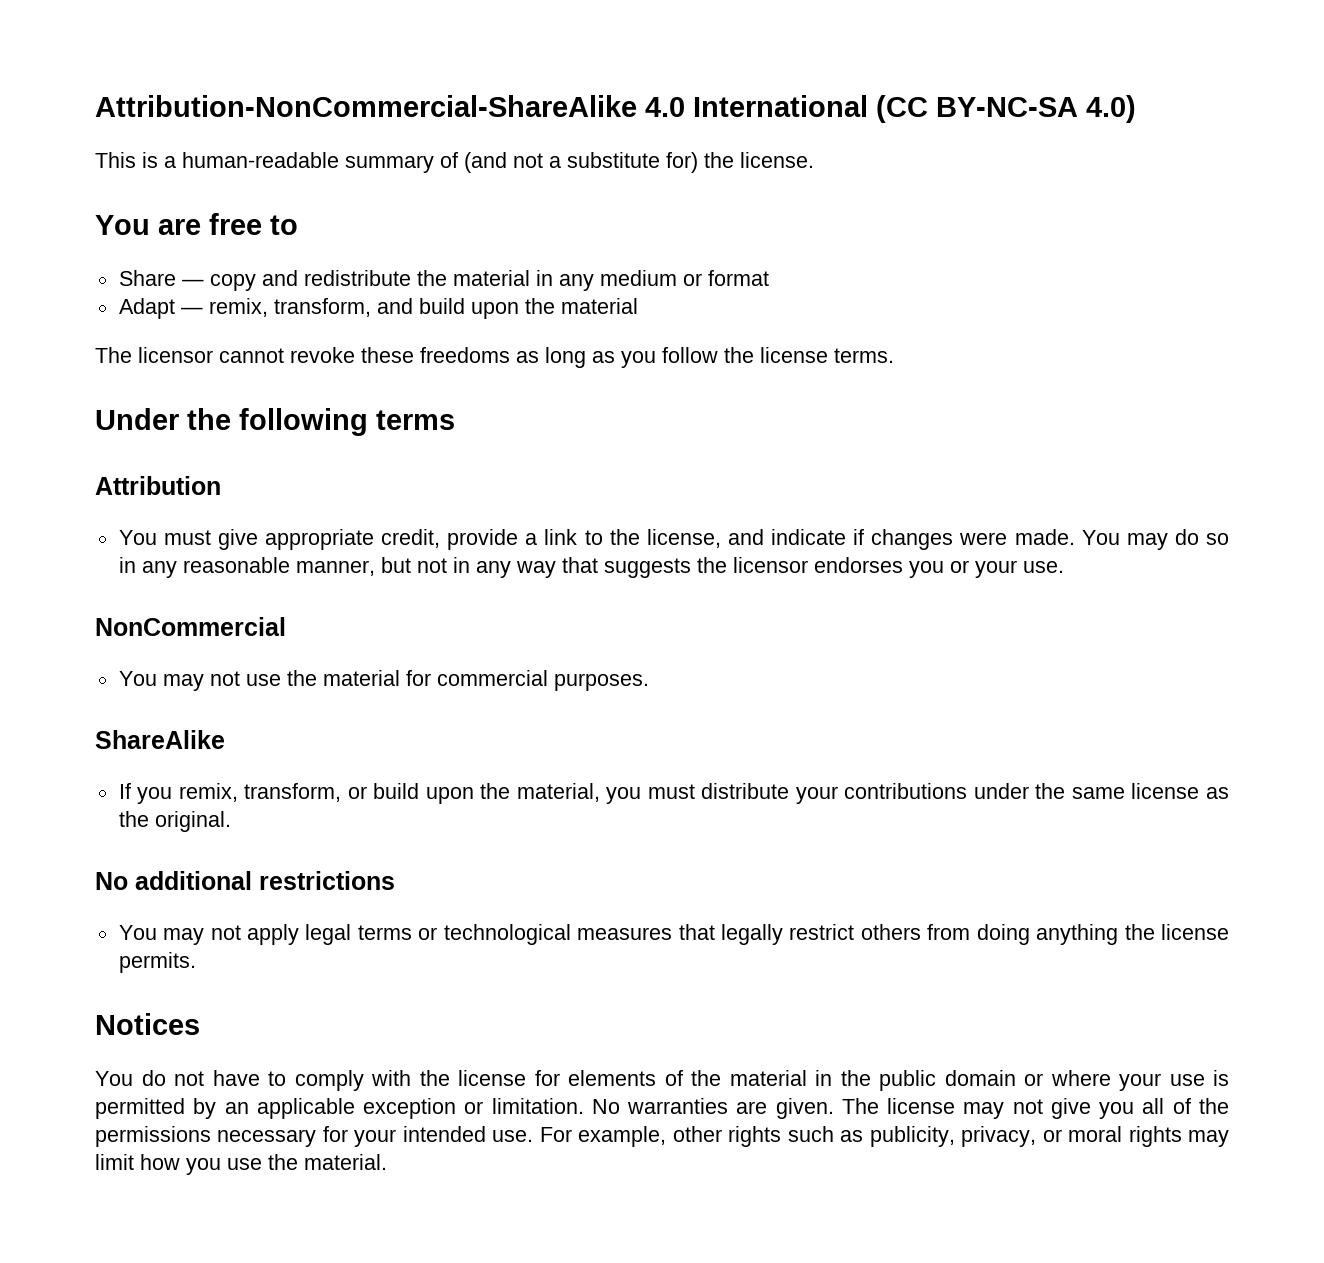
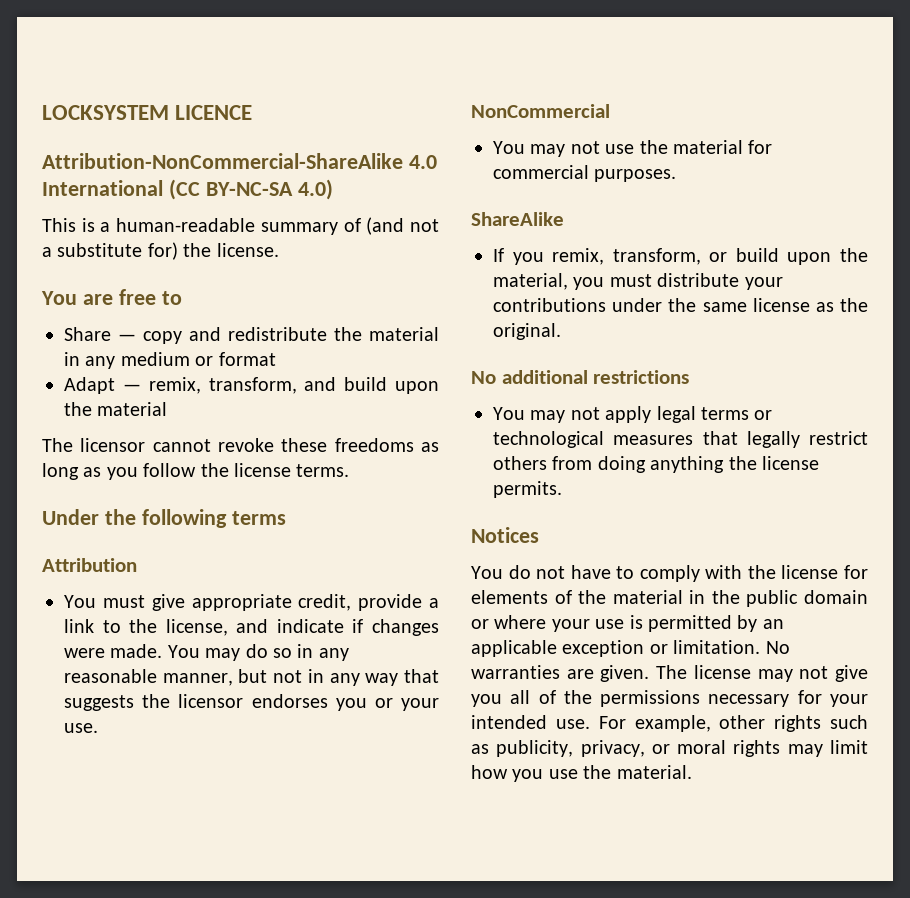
(95, 106) none -> [42,105,253,120] LOCKSYSTEM LICENCE //

